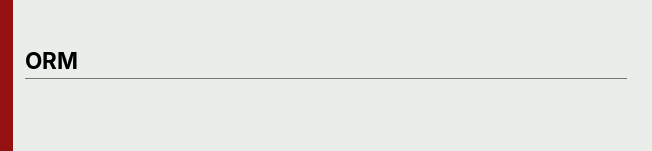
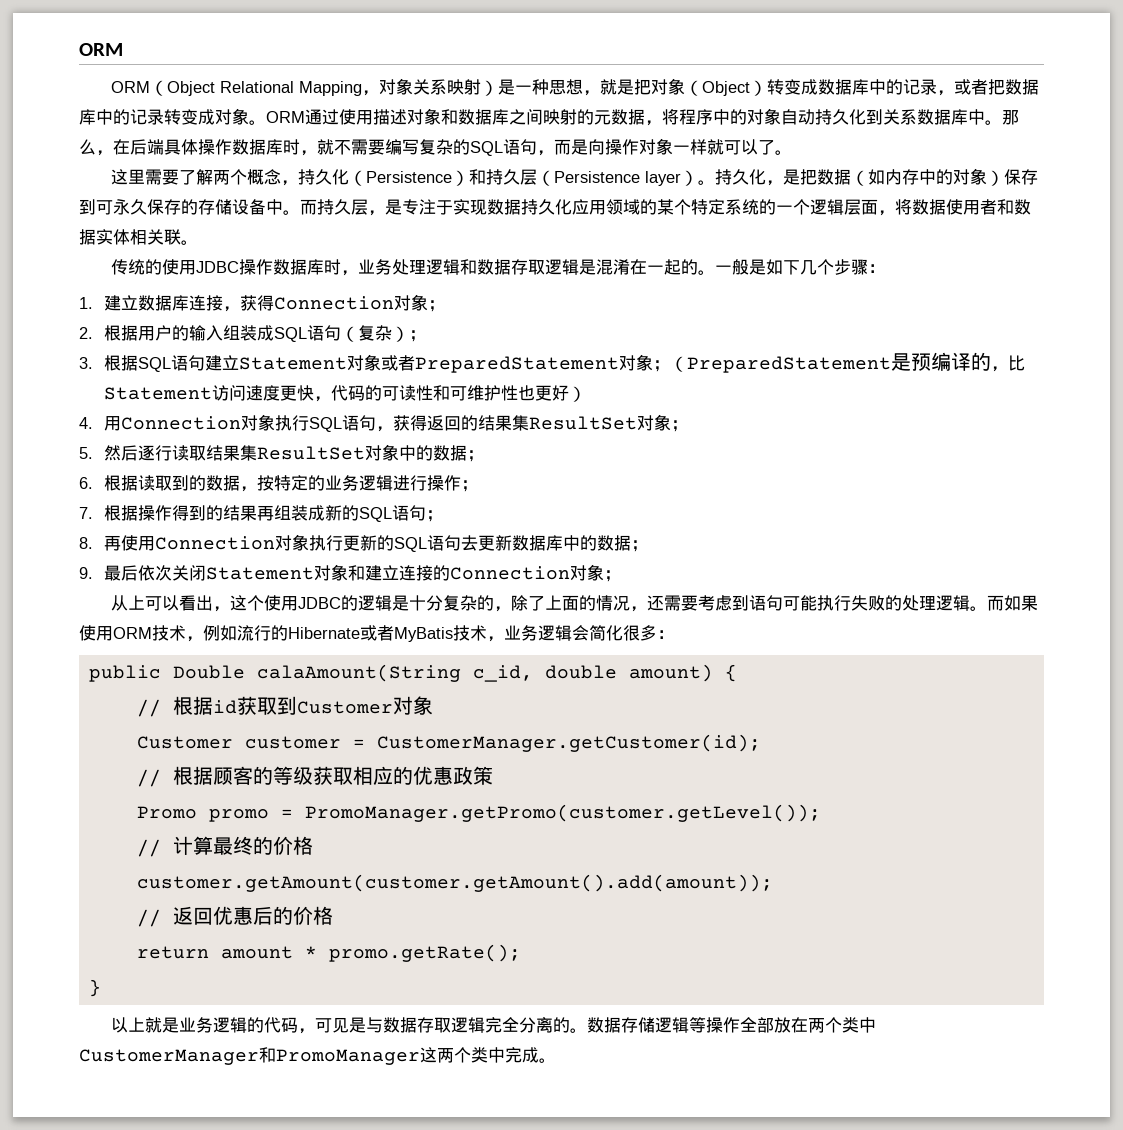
[25,52,78,69] ORM -> [79,43,123,56] [111,78,1040,96] [79,108,1019,126] [79,138,792,156] [111,168,1039,186] [79,199,1031,216] [79,229,198,245] [111,259,886,276] [79,294,446,312] [79,325,427,342] [79,352,1026,373] [104,385,587,402] [79,414,689,432] [79,444,485,462] [79,475,479,492] [79,505,444,522] [79,534,649,552] [79,564,622,582] [111,595,1039,612] [79,625,674,642] [88,664,737,682] [136,696,433,717] [136,734,761,752] [136,766,493,787] [136,804,821,822] [136,836,313,857] [136,874,773,892] [136,906,333,927] [136,944,521,962] [88,979,101,997] [111,1017,877,1034] [79,1047,556,1065] ORM // ORM（Object Relational Mapping，对象关系映射）是一种思想，就是把对象（Object）转变成数据库中的记录，或者把数据库中的记录转变成对象。ORM通过使用描述对象和数据库之间映射的元数据，将程序中的对象自动持久化到关系数据库中。那么，在后端具体操作数据库时，就不需要编写复杂的SQL语句，而是向操作对象一样就可以了。 // 这里需要了解两个概念，持久化（Persistence）和持久层（Persistence layer）。持久化，是把数据（如内存中的对象）保存到可永久保存的存储设备中。而持久层，是专注于实现数据持久化应用领域的某个特定系统的一个逻辑层面，将数据使用者和数据实体相关联。 // 传统的使用JDBC操作数据库时，业务处理逻辑和数据存取逻辑是混淆在一起的。一般是如下几个步骤： // 1.建立数据库连接，获得Connection对象； // 2.根据用户的输入组装成SQL语句（复杂）； // 3.根据SQL语句建立Statement对象或者PreparedStatement对象；（PreparedStatement是预编译的，比Statement访问速度更快，代码的可读性和可维护性也更好） // 4.用Connection对象执行SQL语句，获得返回的结果集ResultSet对象； // 5.然后逐行读取结果集ResultSet对象中的数据； // 6.根据读取到的数据，按特定的业务逻辑进行操作； // 7.根据操作得到的结果再组装成新的SQL语句； // 8.再使用Connection对象执行更新的SQL语句去更新数据库中的数据； // 9.最后依次关闭Statement对象和建立连接的Connection对象； // 从上可以看出，这个使用JDBC的逻辑是十分复杂的，除了上面的情况，还需要考虑到语句可能执行失败的处理逻辑。而如果使用ORM技术，例如流行的Hibernate或者MyBatis技术，业务逻辑会简化很多： // public Double calaAmount(String c_id, double amount) { // // 根据id获取到Customer对象 // Customer customer = CustomerManager.getCustomer(id); // // 根据顾客的等级获取相应的优惠政策 // Promo promo = PromoManager.getPromo(customer.getLevel()); // // 计算最终的价格 // customer.getAmount(customer.getAmount().add(amount)); // // 返回优惠后的价格 // return amount * promo.getRate(); // } // 以上就是业务逻辑的代码，可见是与数据存取逻辑完全分离的。数据存储逻辑等操作全部放在两个类中CustomerManager和PromoManager这两个类中完成。

